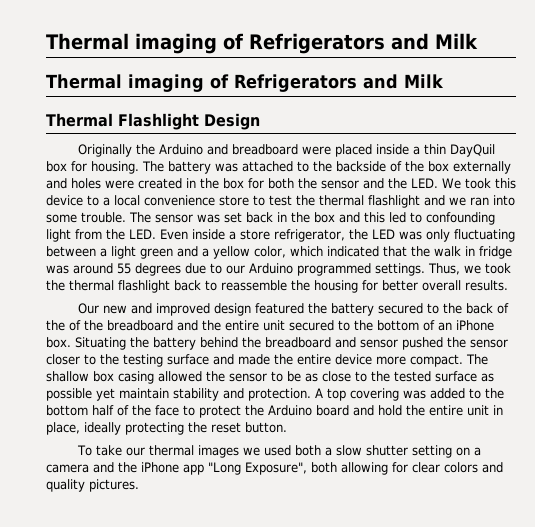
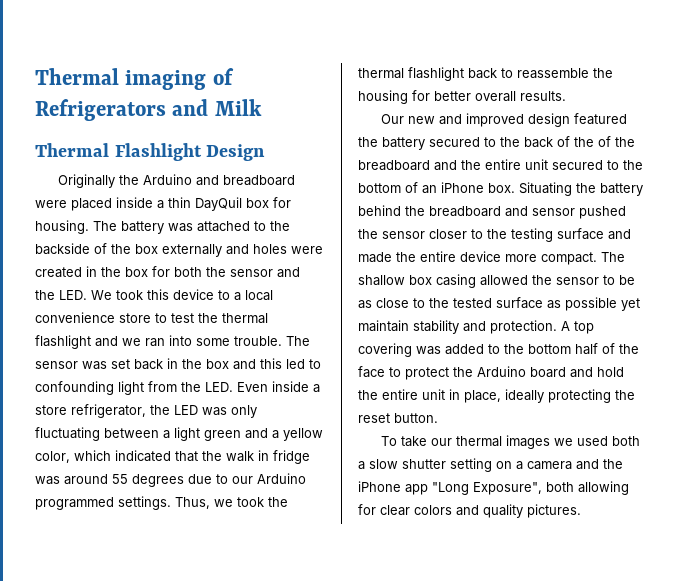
[46,33,478,54] [46,74,444,92] Thermal imaging of Refrigerators and Milk // Thermal imaging of Refrigerators and Milk -> [35,68,234,90] [35,99,262,121] Thermal imaging of Refrigerators and Milk

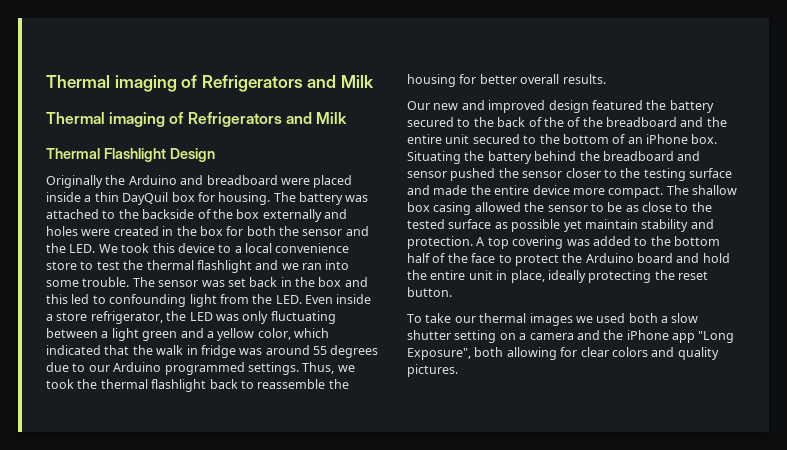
[35,68,234,90] [35,99,262,121] Thermal imaging of Refrigerators and Milk -> [46,75,374,92] [46,112,347,127] Thermal imaging of Refrigerators and Milk // Thermal imaging of Refrigerators and Milk

